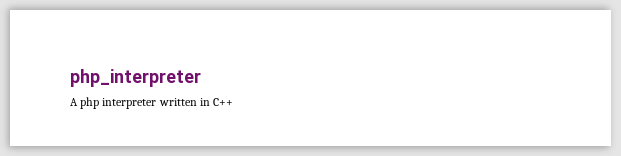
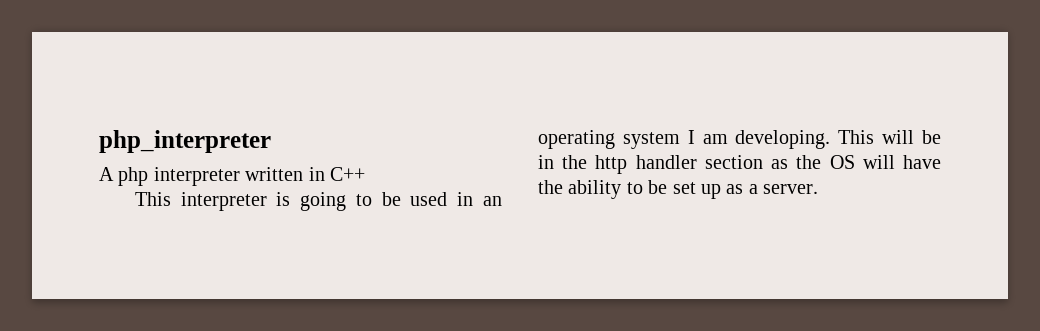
(234, 102) none -> [134,192,503,211] [538,130,941,149] [538,155,941,174] [538,180,819,199] // This interpreter is going to be used in an operating system I am developing. This will be in the http handler section as the OS will have the ability to be set up as a server.

